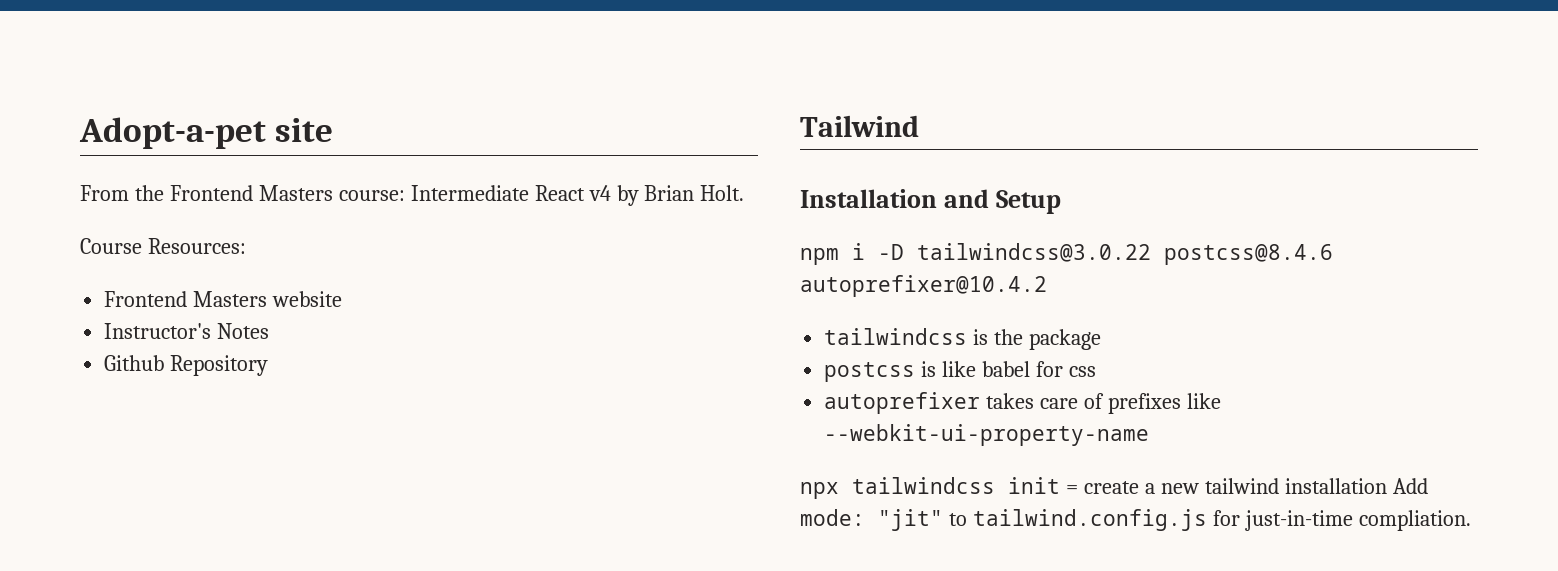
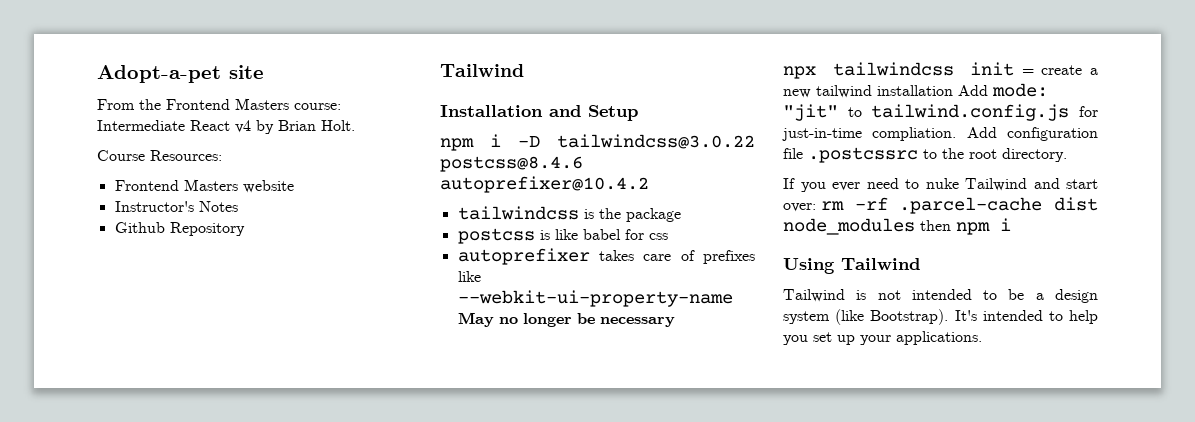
(1150, 435) none -> [457,312,675,327] May no longer be necessary
(1471, 520) none -> [966,127,1098,141] [783,147,1067,163] [783,178,1098,192] [783,197,1098,214] [783,218,1011,235] [783,258,920,274] [783,289,1098,303] [783,309,1098,325] [783,331,982,345] Add configuration file .postcssrc to the root directory. // If you ever need to nuke Tailwind and start over: rm -rf .parcel-cache dist node_modules then npm i // Using Tailwind // Tailwind is not intended to be a design system (like Bootstrap). It's intended to help you set up your applications.

